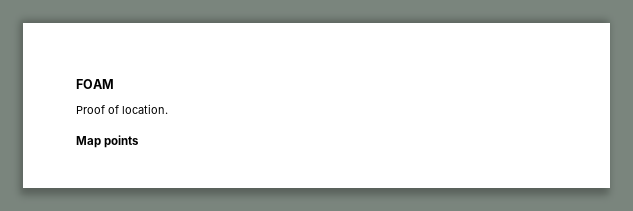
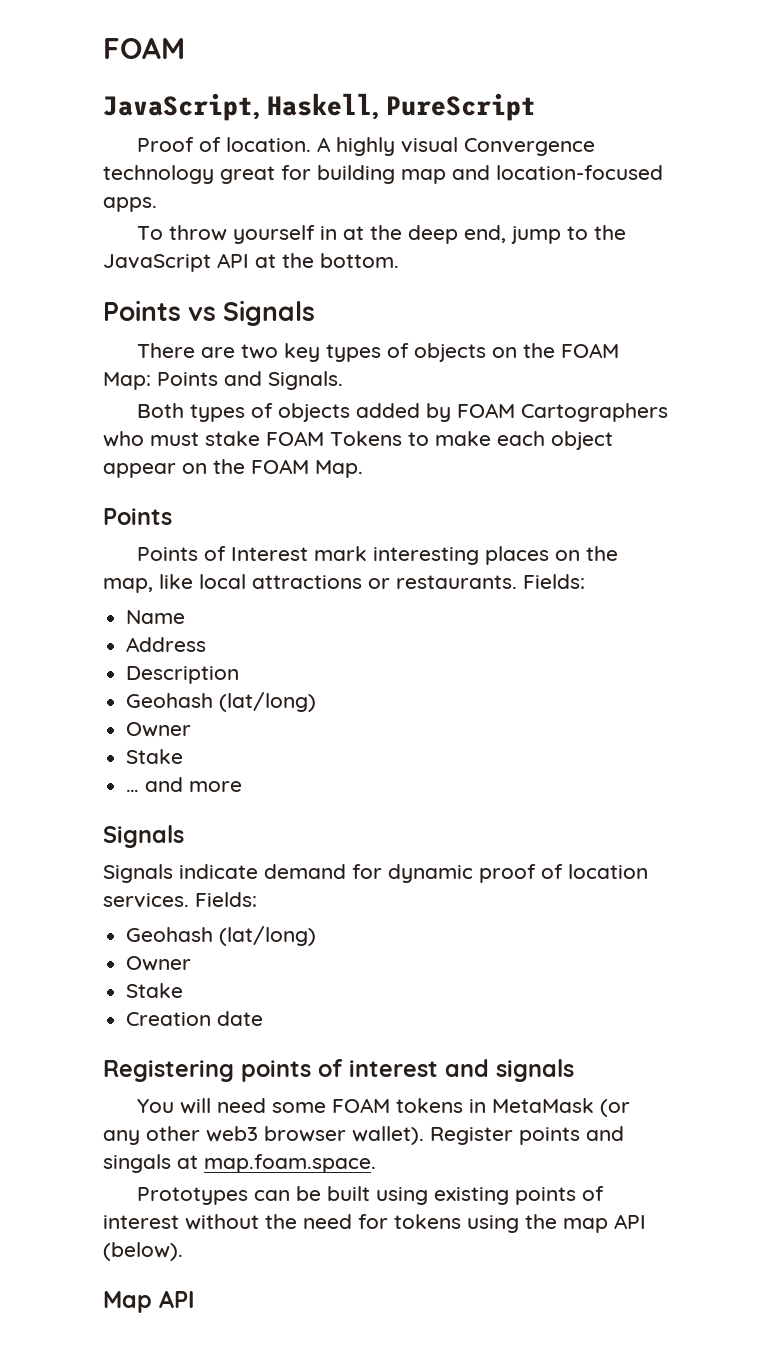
[76,79,114,89] FOAM -> [103,37,185,59] [103,93,537,121] FOAM // JavaScript, Haskell, PureScript
(168, 109) none -> [316,137,595,156] [103,165,663,184] [103,197,157,212] [136,225,626,244] [103,253,399,272] [103,300,316,326] [136,343,619,362] [103,371,343,390] [136,403,668,422] [103,431,613,450] [103,459,363,478] [103,508,172,525] [136,546,618,565] [103,574,585,593] [126,610,186,624] [126,637,207,652] [126,666,240,684] [126,692,317,712] [126,722,192,737] [126,749,184,764] [126,777,243,792] [103,825,184,848] [103,864,648,883] [103,892,257,908] [126,926,317,946] [126,956,192,971] [126,983,184,998] [126,1011,264,1026] [103,1059,574,1082] [136,1098,630,1117] [103,1126,624,1145] [103,1154,376,1173] [136,1186,604,1205] [103,1214,646,1233] [103,1242,183,1261] A highly visual Convergence technology great for building map and location-focused apps. // To throw yourself in at the deep end, jump to the JavaScript API at the bottom. // Points vs Signals // There are two key types of objects on the FOAM Map: Points and Signals. // Both types of objects added by FOAM Cartographers who must stake FOAM Tokens to make each object appear on the FOAM Map. // Points // Points of Interest mark interesting places on the map, like local attractions or restaurants. Fields: // Name // Address // Description // Geohash (lat/long) // Owner // Stake // … and more // Signals // Signals indicate demand for dynamic proof of location services. Fields: // Geohash (lat/long) // Owner // Stake // Creation date // Registering points of interest and signals // You will need some FOAM tokens in MetaMask (or any other web3 browser wallet). Register points and singals at map.foam.space. // Prototypes can be built using existing points of interest without the need for tokens using the map API (below).
[104,135,140,148] points -> [159,1290,194,1308] API

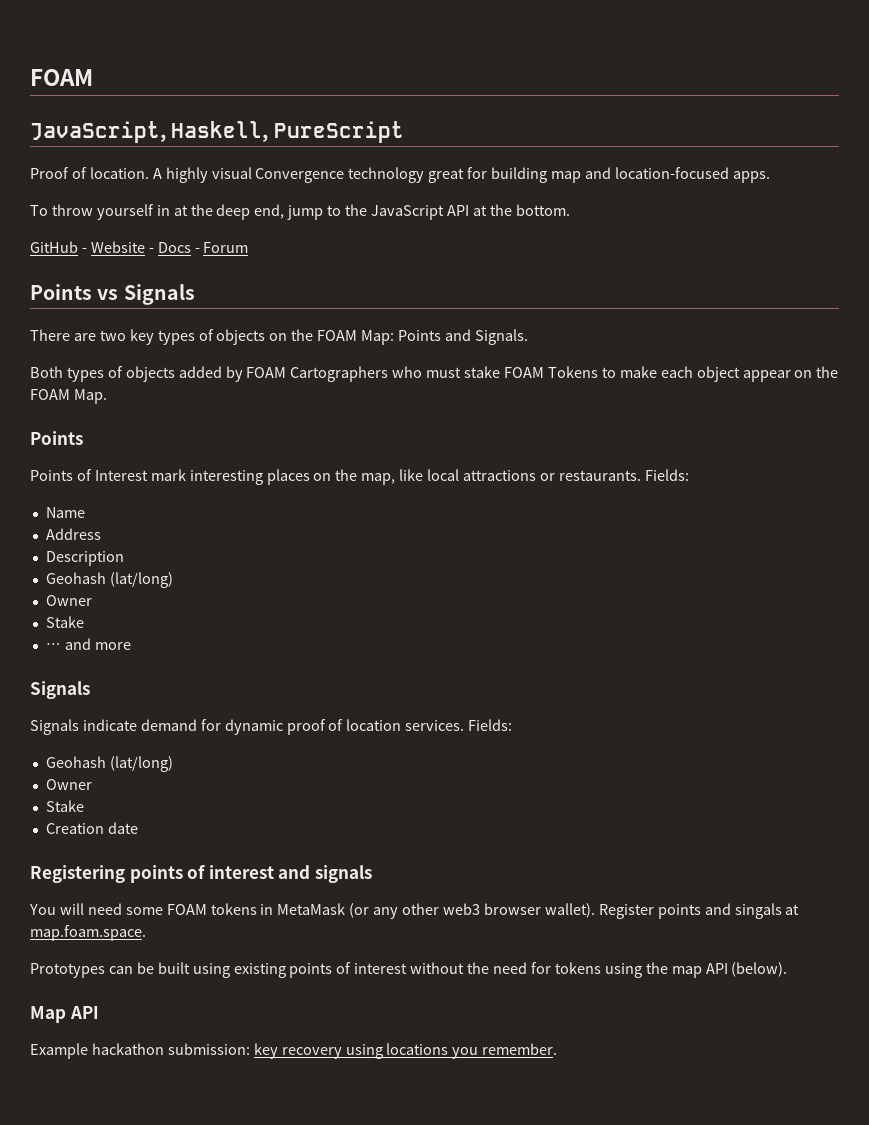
(399, 260) none -> [30,241,249,253] // GitHub - Website - Docs - Forum
(194, 1299) none -> [30,1043,558,1059] // Example hackathon submission: key recovery using locations you remember.

